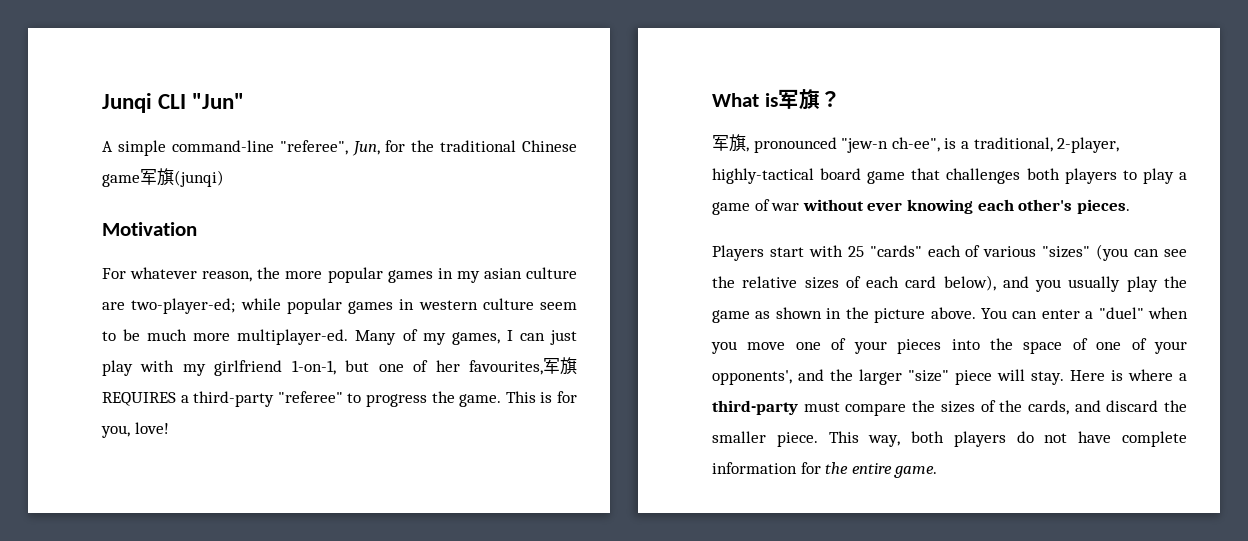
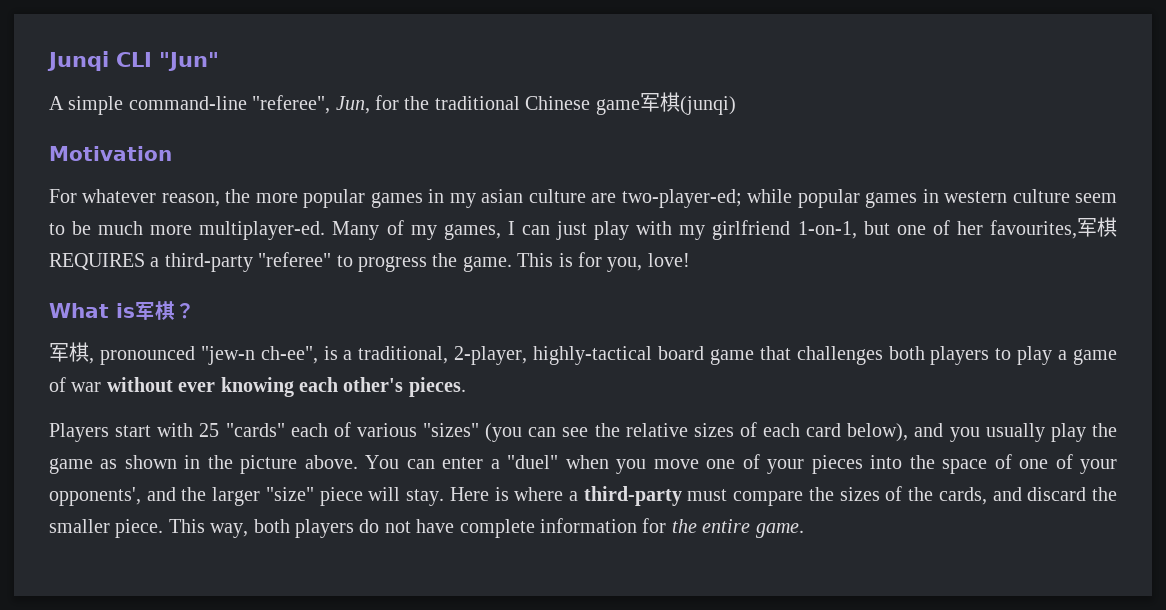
[157,168,174,186] 旗 -> [659,92,680,112] 棋
[560,357,577,375] 旗 -> [1096,217,1117,237] 棋
[798,89,820,110] 旗 -> [155,301,175,320] 棋
[729,134,746,152] 旗 -> [69,342,89,362] 棋

